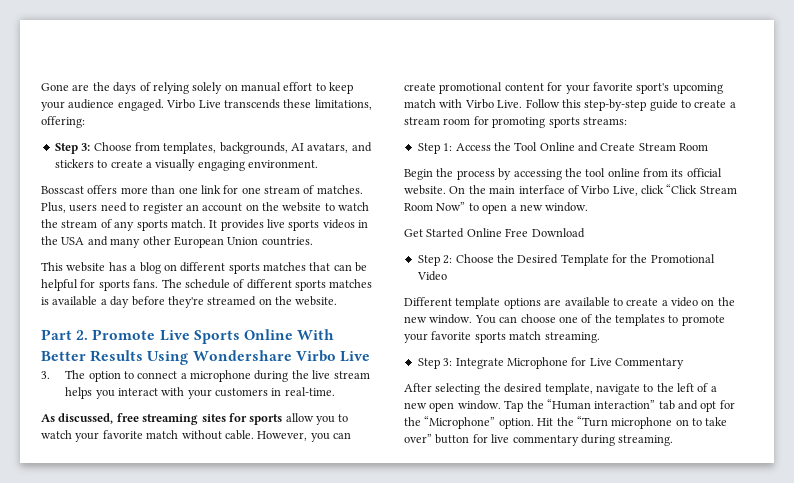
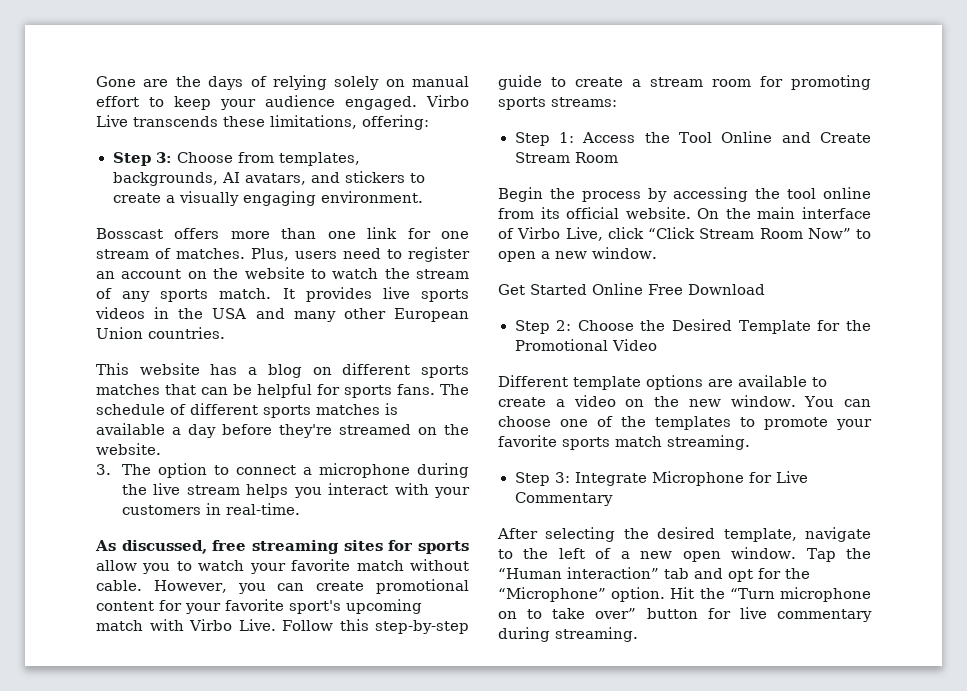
[41,329,335,344] [41,350,370,365] // Part 2. Promote Live Sports Online With Better Results Using Wondershare Virbo Live -> (161, 449) none

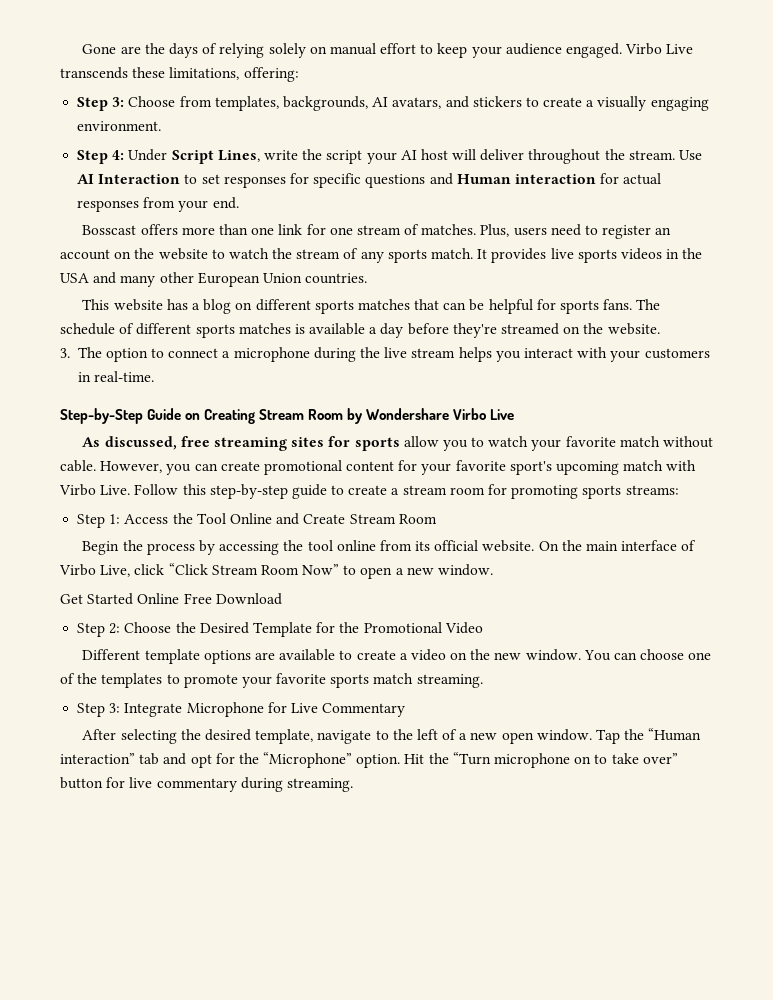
(423, 197) none -> [77,149,703,164] [77,173,662,188] [77,197,239,212] // Step 4: Under Script Lines, write the script your AI host will deliver throughout the stream. Use AI Interaction to set responses for specific questions and Human interaction for actual responses from your end.
(300, 509) none -> [60,408,515,424] // Step-by-Step Guide on Creating Stream Room by Wondershare Virbo Live

